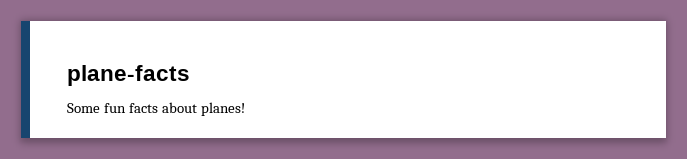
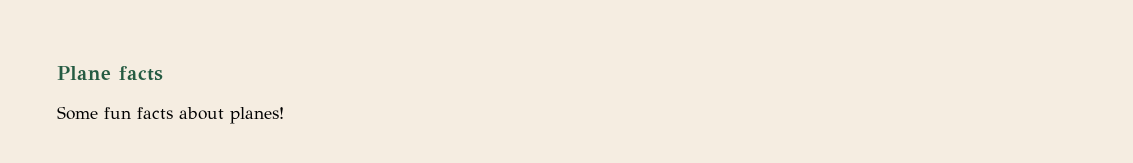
[67,65,190,86] plane-facts -> [57,66,163,81] Plane facts

